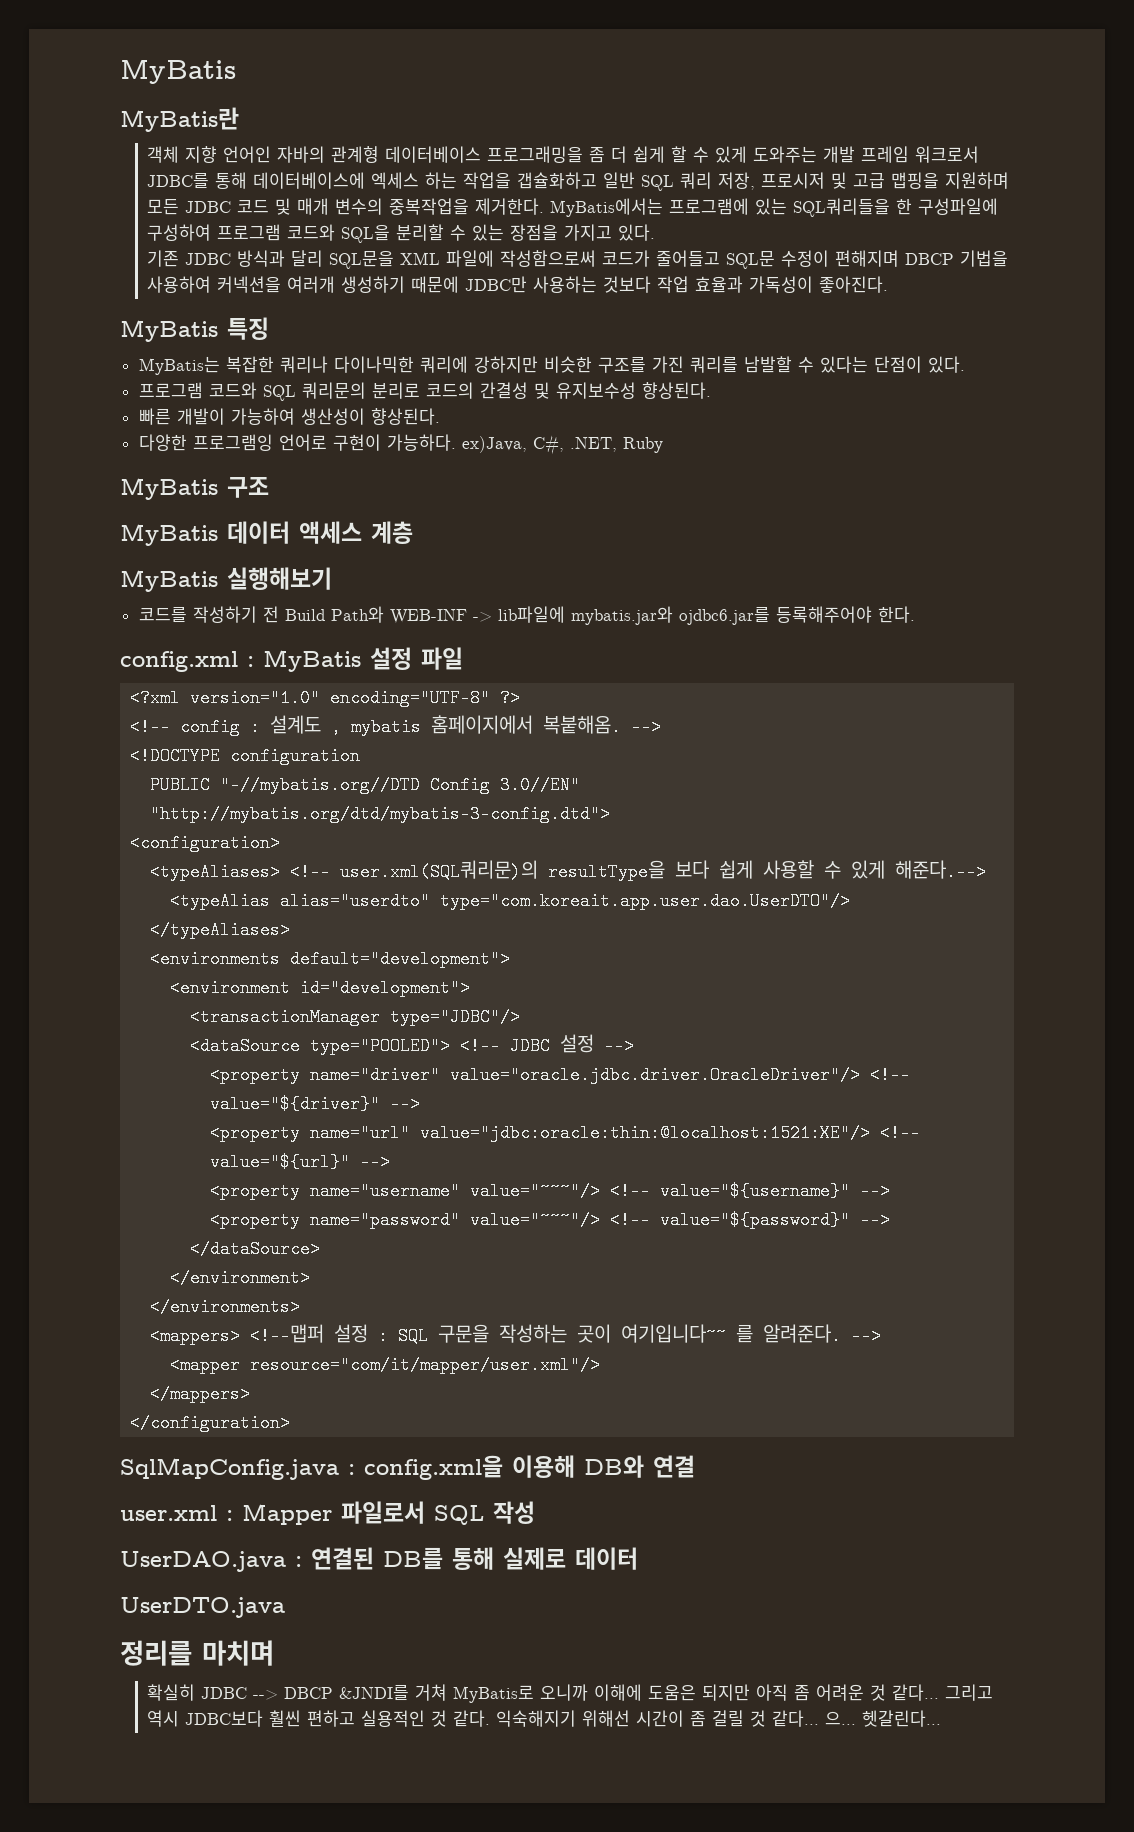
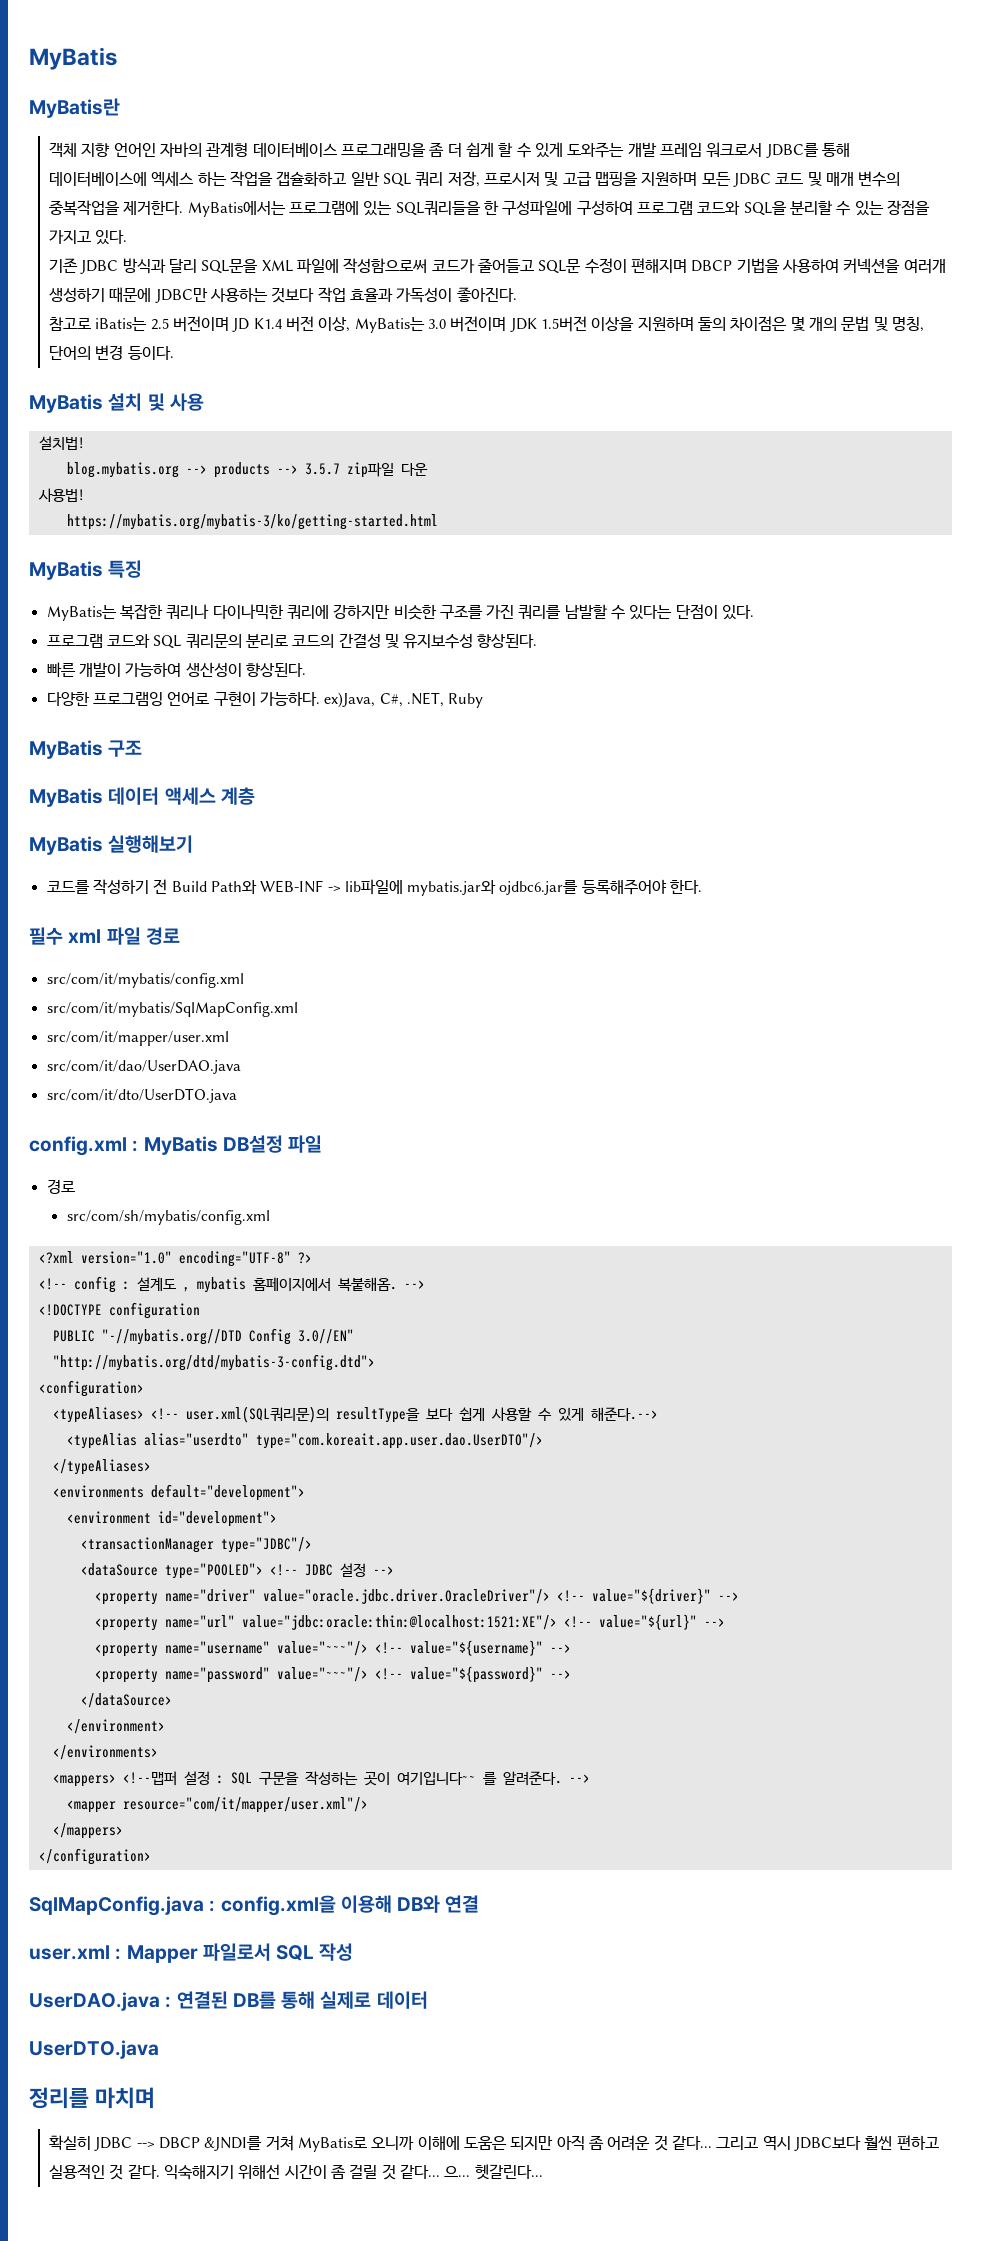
(889, 284) none -> [49,316,924,333] [49,345,174,360] [29,393,204,413] [38,436,85,450] [66,462,428,478] [37,488,85,502] [66,514,438,530] // 참고로 iBatis는 2.5 버전이며 JD K1.4 버전 이상, MyBatis는 3.0 버전이며 JDK 1.5버전 이상을 지원하며 둘의 차이점은 몇 개의 문법 및 명칭, 단어의 변경 등이다. // MyBatis 설치 및 사용 // 설치법! // blog.mybatis.org --> products --> 3.5.7 zip파일 다운 // 사용법! // https://mybatis.org/mybatis-3/ko/getting-started.html
(915, 614) none -> [29,927,180,945] [46,973,244,988] [46,1002,298,1017] [46,1031,229,1046] [46,1060,241,1074] [46,1088,237,1103] // 필수 xml 파일 경로 // src/com/it/mybatis/config.xml // src/com/it/mybatis/SqlMapConfig.xml // src/com/it/mapper/user.xml // src/com/it/dao/UserDAO.java // src/com/it/dto/UserDTO.java
[370,647,463,670] 설정 파일 -> [222,1135,323,1153] [46,1179,75,1194] [66,1210,270,1225] DB설정 파일 // 경로 // src/com/sh/mybatis/config.xml

